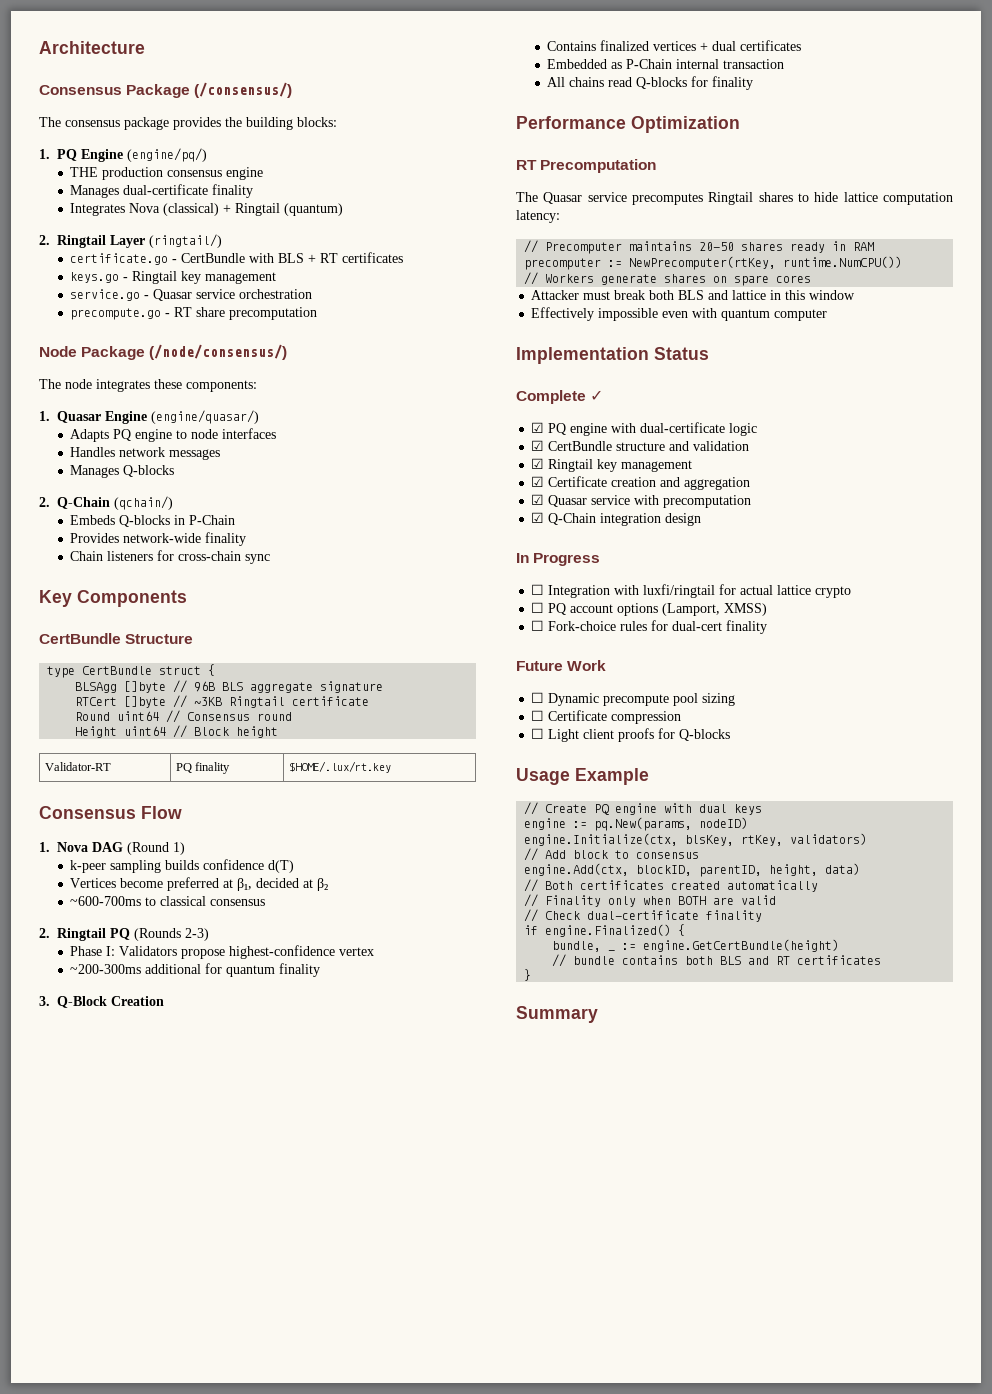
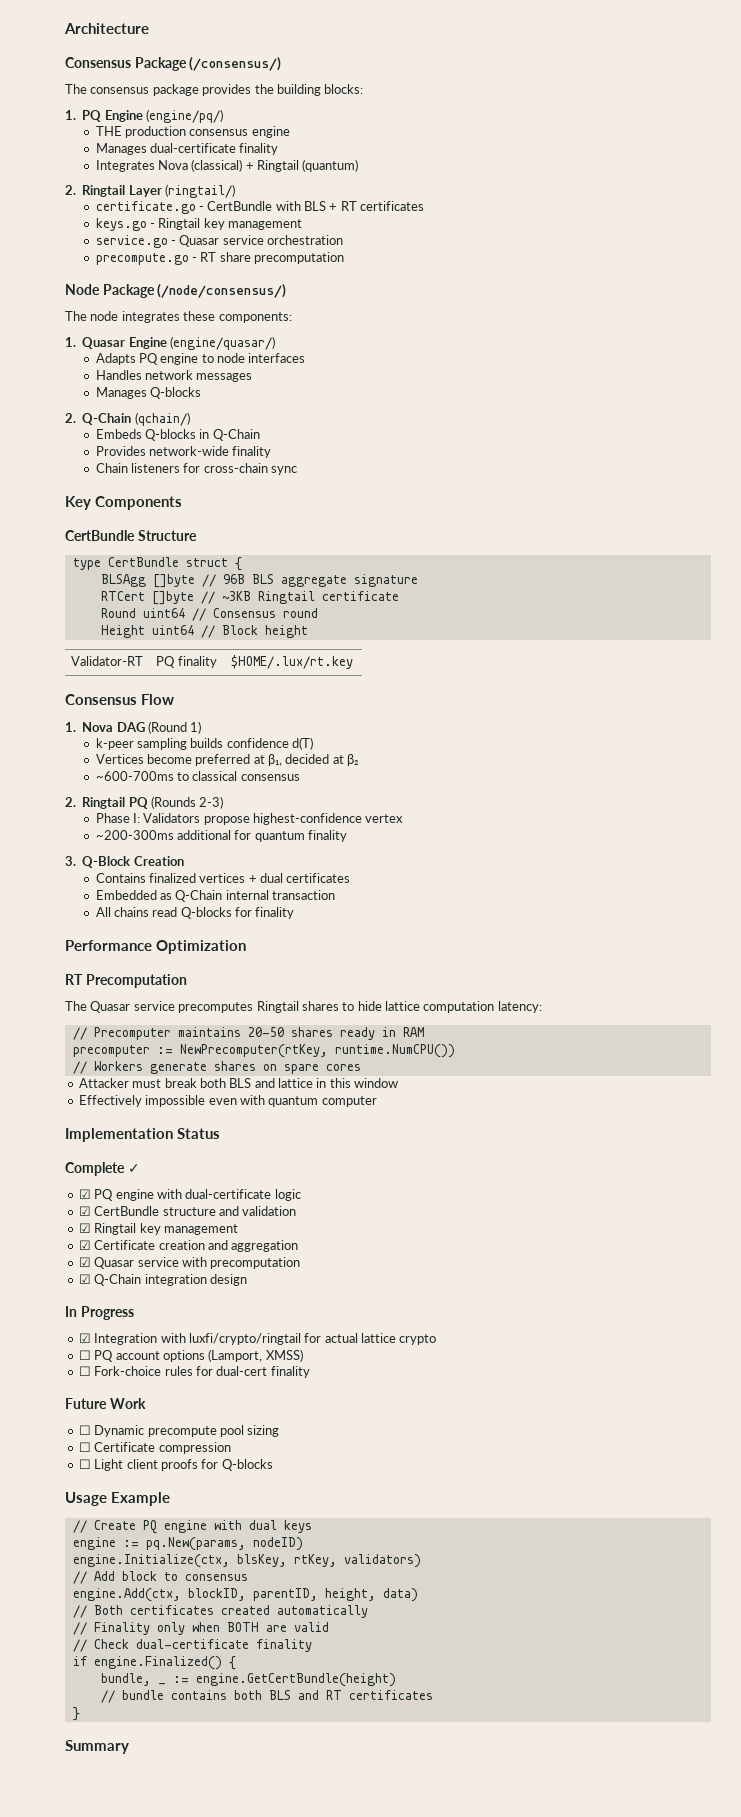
[189,515,236,525] P-Chain -> [212,429,260,441] Q-Chain
[626,59,673,69] P-Chain -> [175,890,223,902] Q-Chain
[531,584,545,595] ☐ -> [78,1333,91,1343] ☑
[643,584,716,598] luxfi/ringtail -> [188,1333,301,1345] luxfi/crypto/ringtail

